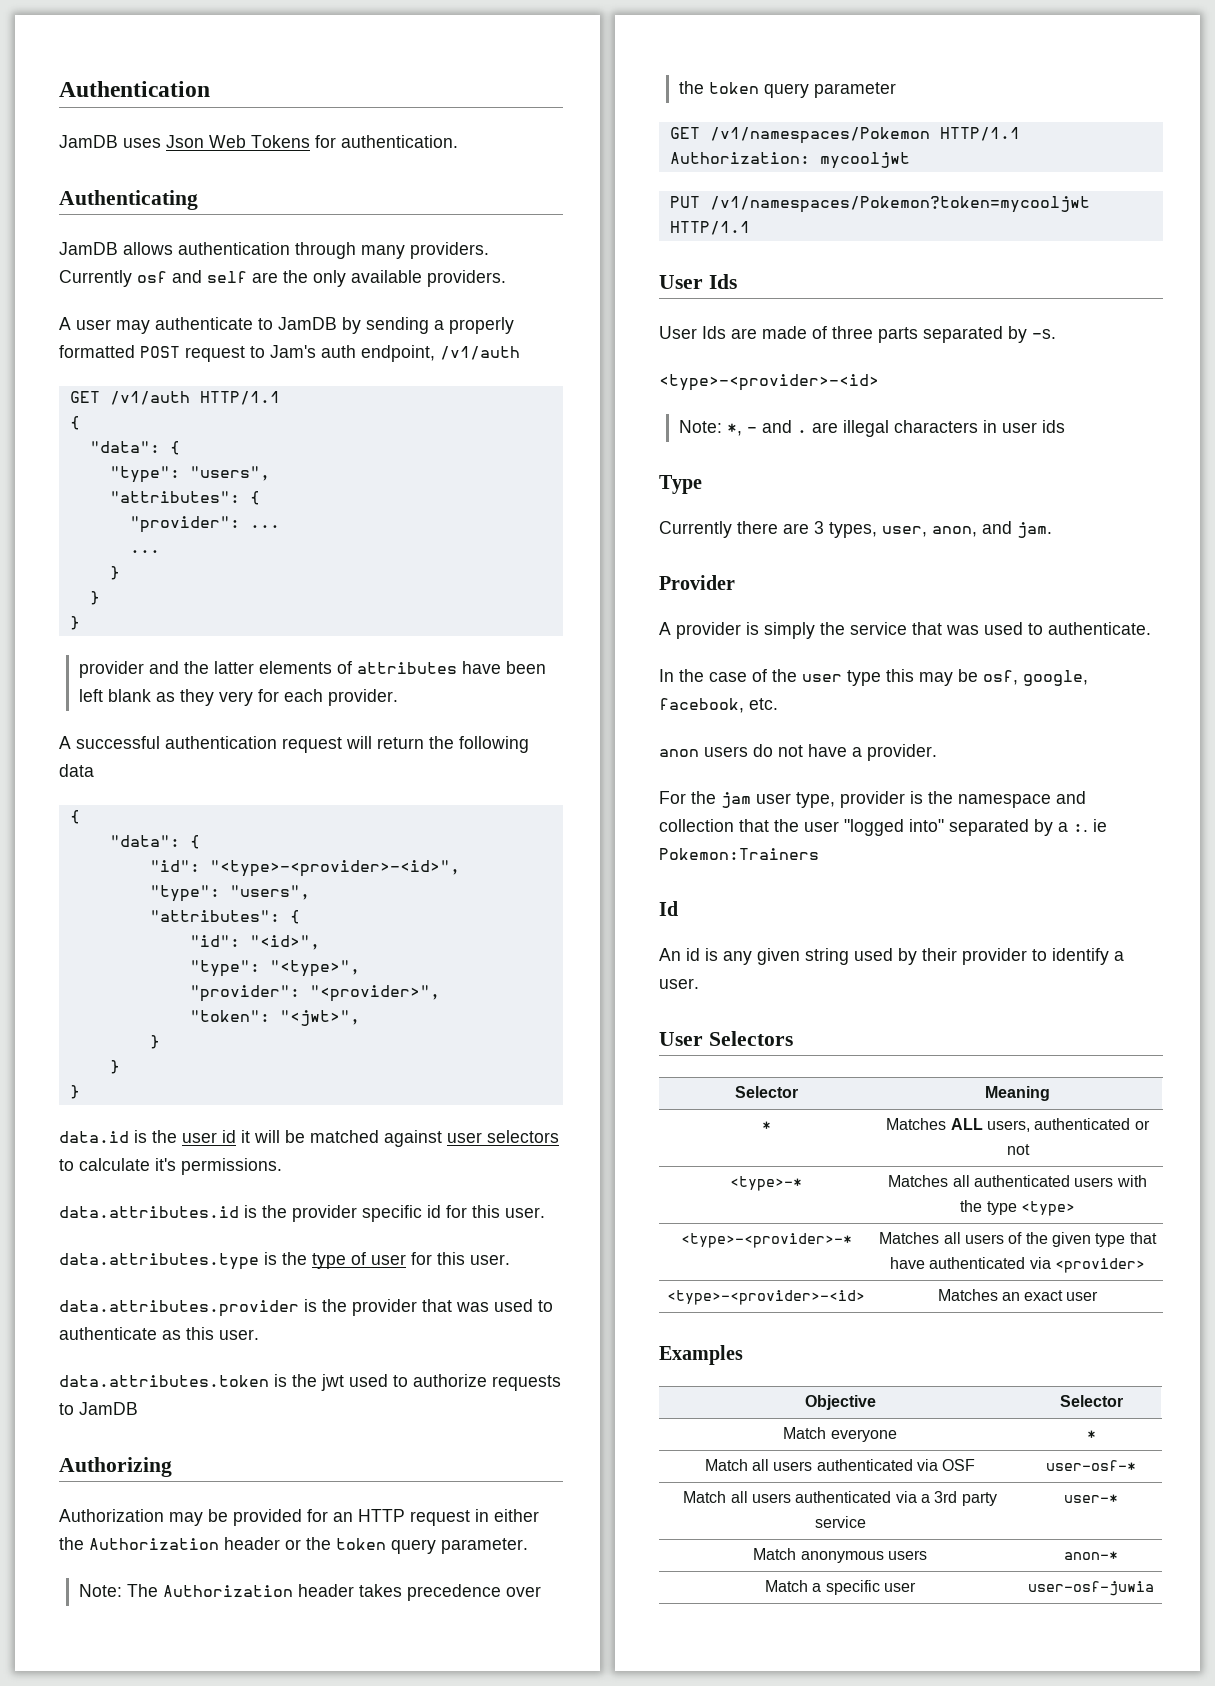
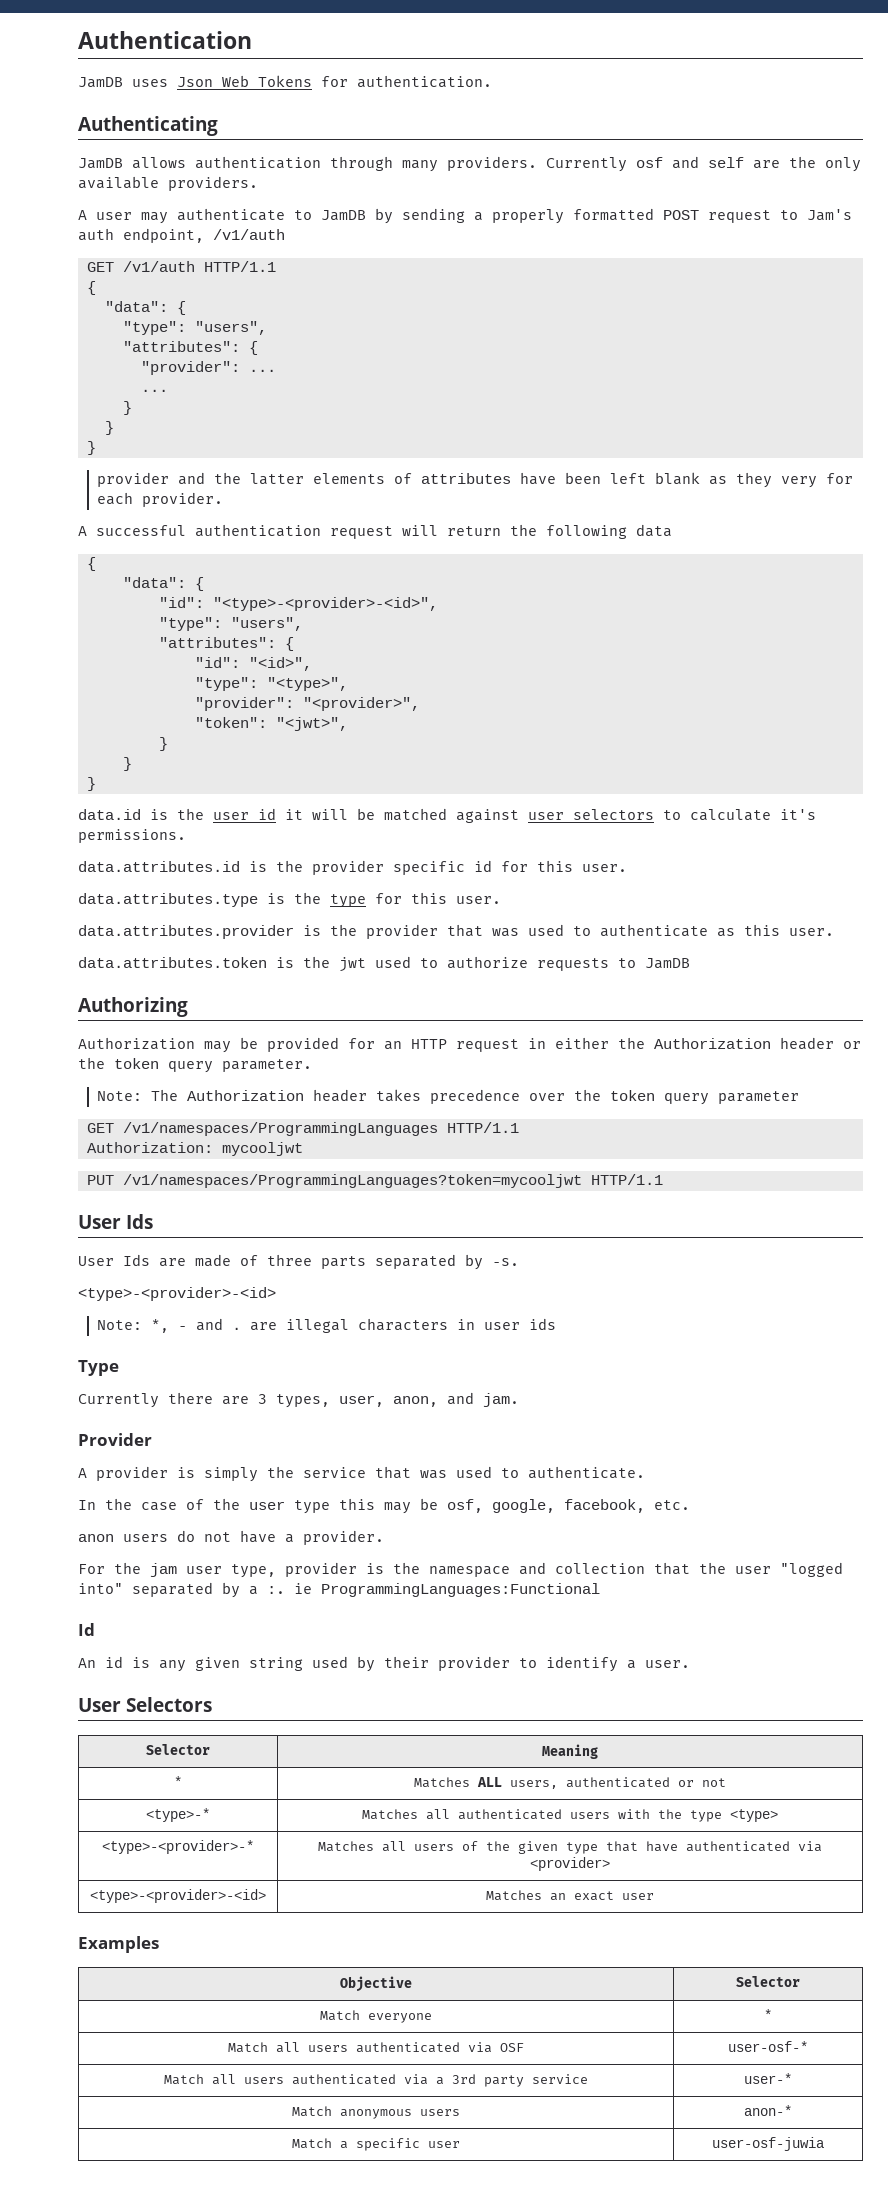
[351,1252,406,1265] of user -> (366, 901) none
[709,127,930,144] /v1/namespaces/Pokemon -> [122,1122,438,1136] /v1/namespaces/ProgrammingLanguages
[709,196,1090,213] /v1/namespaces/Pokemon?token=mycooljwt -> [122,1174,582,1188] /v1/namespaces/ProgrammingLanguages?token=mycooljwt
[659,848,819,860] Pokemon:Trainers -> [321,1583,600,1597] ProgrammingLanguages:Functional

